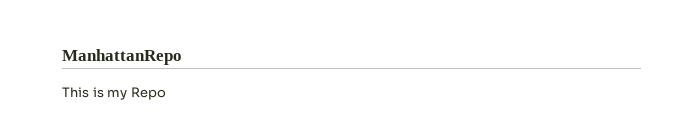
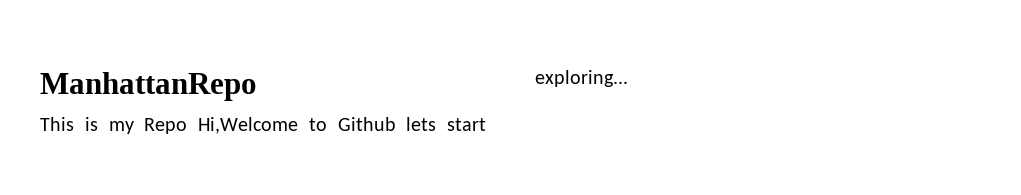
(166, 93) none -> [198,117,486,134] [535,70,628,87] Hi,Welcome to Github lets start exploring...

